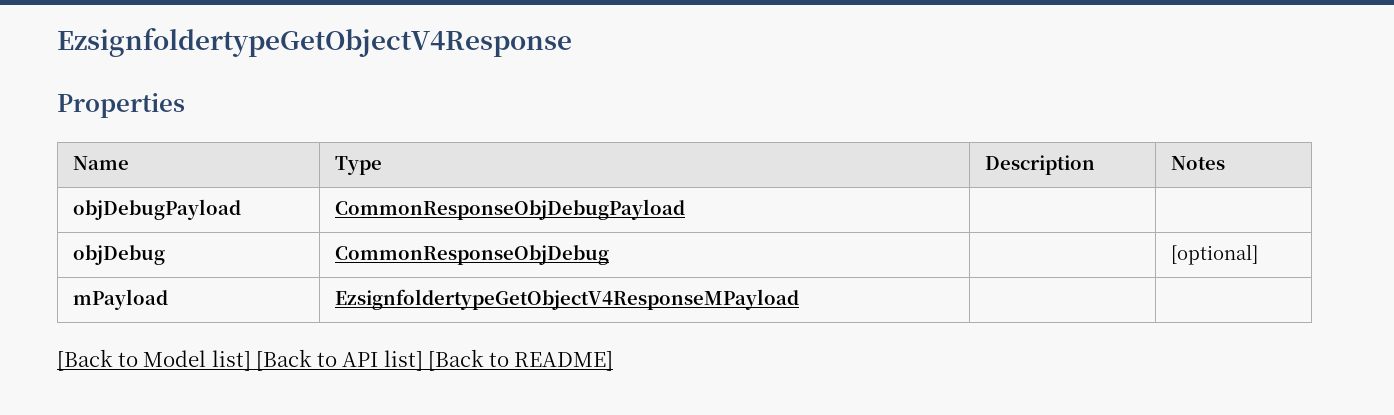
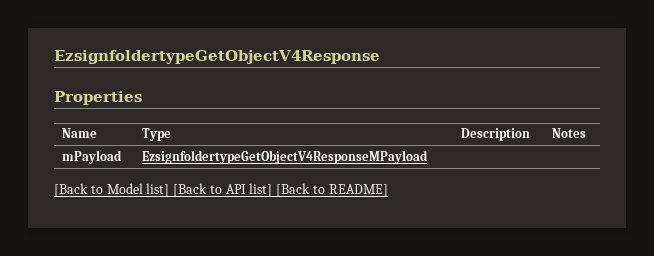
[72,199,241,220] [334,199,685,220] [72,245,165,265] [334,245,609,265] [1170,244,1258,265] // objDebugPayload | CommonResponseObjDebugPayload | | // objDebug | CommonResponseObjDebug | | [optional] -> (587, 133) none

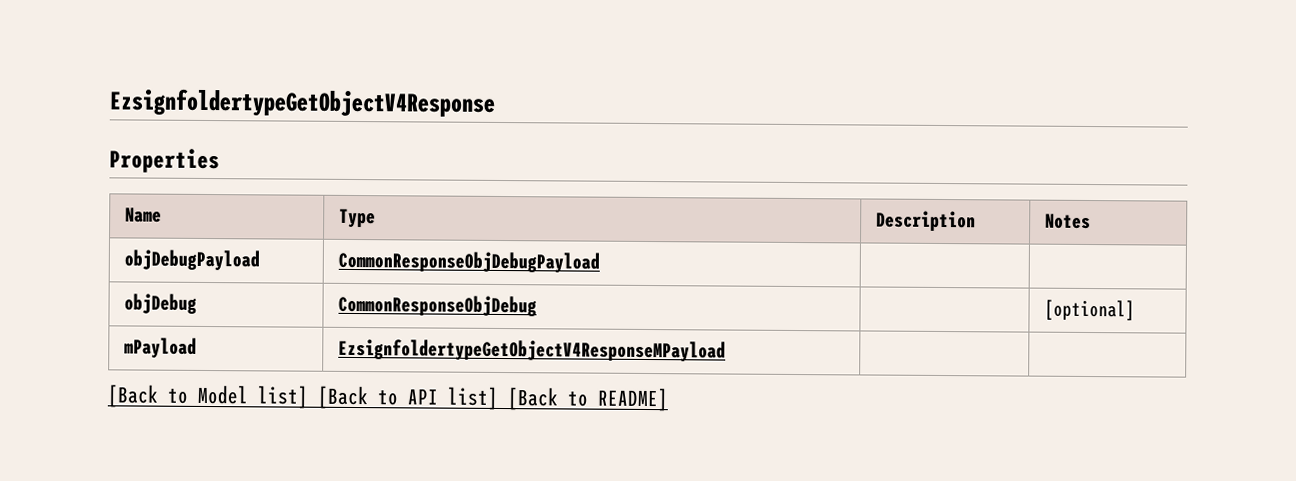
(587, 133) none -> [123,249,260,271] [337,250,600,273] [123,293,197,314] [337,294,537,317] [1043,299,1135,321] // objDebugPayload | CommonResponseObjDebugPayload | | // objDebug | CommonResponseObjDebug | | [optional]

